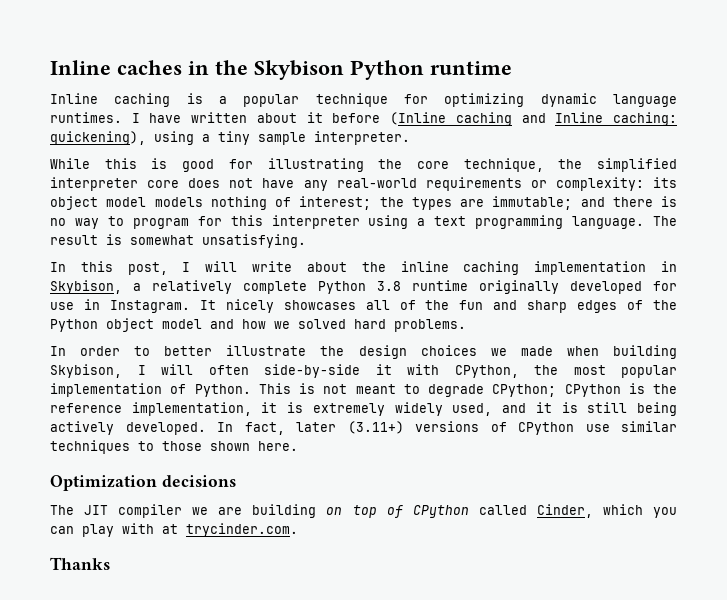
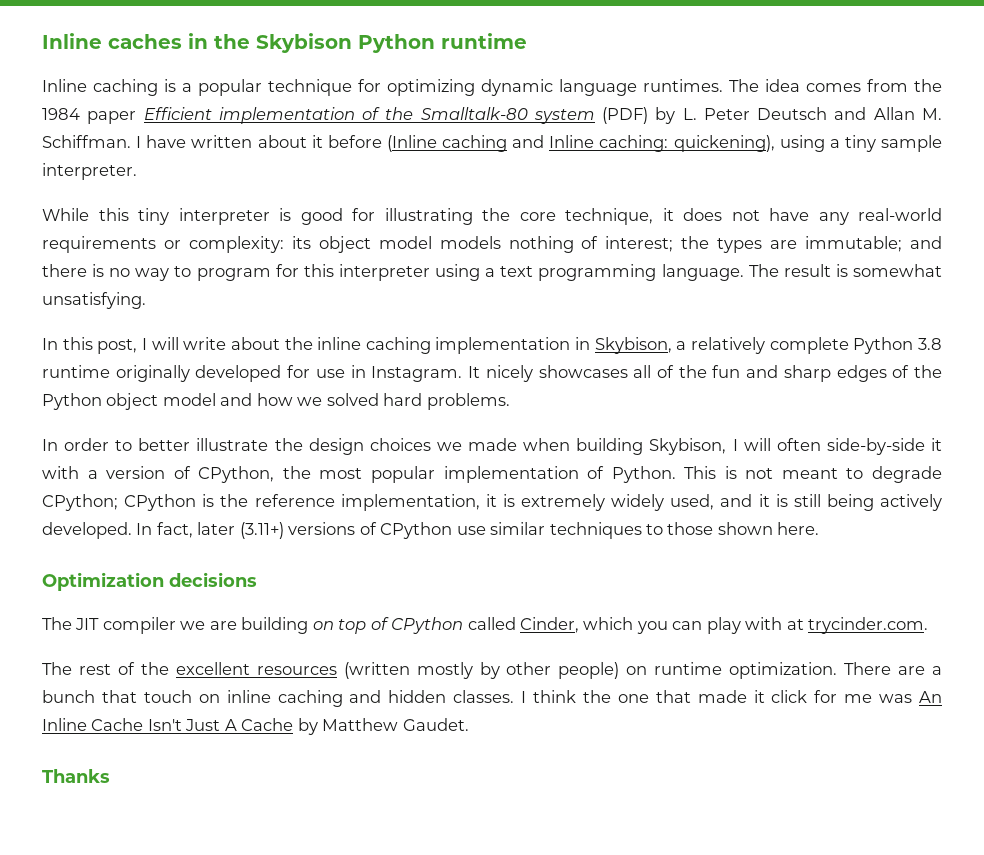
(122, 117) none -> [729,79,942,92] [42,107,942,124] [42,135,131,148] The idea comes from the 1984 paper Efficient implementation of the Smalltalk-80 system (PDF) by L. Peter Deutsch and Allan M. Schiffman.
(137, 163) none -> [138,208,270,225] tiny interpreter
[558,158,677,172] [50,177,180,191] the simplified interpreter core -> [662,208,674,221] it
(439, 369) none -> [87,466,191,479] a version of
(298, 530) none -> [42,662,942,679] [42,690,942,707] [42,718,469,735] // The rest of the excellent resources (written mostly by other people) on runtime optimization. There are a bunch that touch on inline caching and hidden classes. I think the one that made it click for me was An Inline Cache Isn't Just A Cache by Matthew Gaudet.

